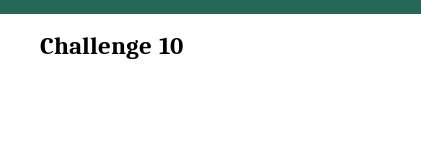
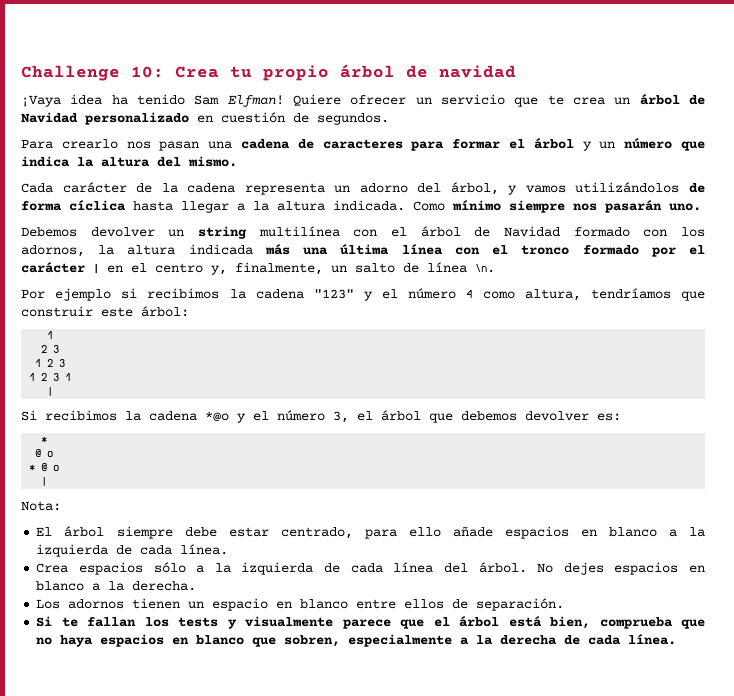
[158,37,183,54] 10 -> [131,64,516,81] [21,94,706,107] [21,112,389,125] [21,138,705,151] [21,156,237,167] [21,182,706,195] [21,200,701,213] [21,226,705,239] [21,244,706,257] [21,262,495,275] [21,288,705,301] [21,306,189,317] [47,331,54,339] [41,345,60,353] [35,359,66,367] [29,373,72,381] [47,387,54,396] [21,410,621,423] [41,436,48,443] [35,449,54,457] [29,463,60,471] [41,477,48,486] [21,501,61,511] [36,526,706,539] [36,544,229,557] [36,562,706,575] [36,581,197,591] [36,598,565,611] [36,616,705,629] [36,634,677,647] 10: Crea tu propio árbol de navidad // ¡Vaya idea ha tenido Sam Elfman! Quiere ofrecer un servicio que te crea un árbol de Navidad personalizado en cuestión de segundos. // Para crearlo nos pasan una cadena de caracteres para formar el árbol y un número que indica la altura del mismo. // Cada carácter de la cadena representa un adorno del árbol, y vamos utilizándolos de forma cíclica hasta llegar a la altura indicada. Como mínimo siempre nos pasarán uno. // Debemos devolver un string multilínea con el árbol de Navidad formado con los adornos, la altura indicada más una última línea con el tronco formado por el carácter | en el centro y, finalmente, un salto de línea \n. // Por ejemplo si recibimos la cadena "123" y el número 4 como altura, tendríamos que construir este árbol: // 1 // 2 3 // 1 2 3 // 1 2 3 1 // | // Si recibimos la cadena *@o y el número 3, el árbol que debemos devolver es: // * // @ o // * @ o // | // Nota: // El árbol siempre debe estar centrado, para ello añade espacios en blanco a la izquierda de cada línea. // Crea espacios sólo a la izquierda de cada línea del árbol. No dejes espacios en blanco a la derecha. // Los adornos tienen un espacio en blanco entre ellos de separación. // Si te fallan los tests y visualmente parece que el árbol está bien, comprueba que no haya espacios en blanco que sobren, especialmente a la derecha de cada línea.

